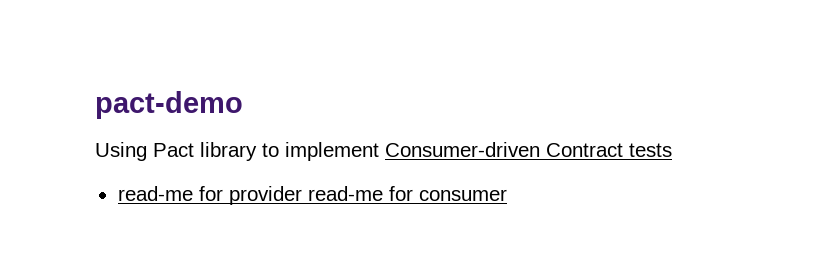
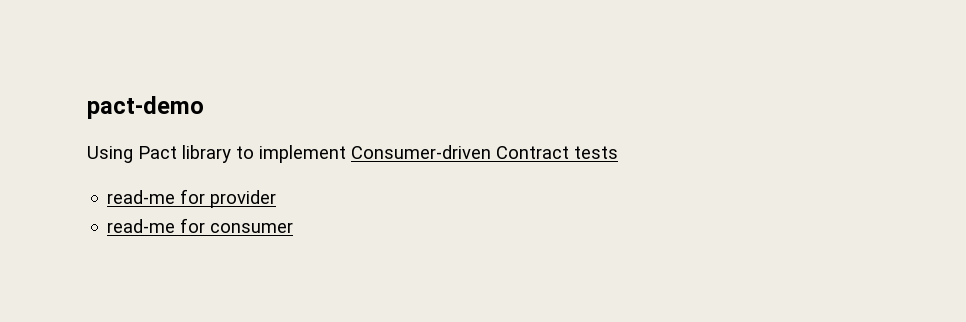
(302, 195) none -> (277, 199) //

